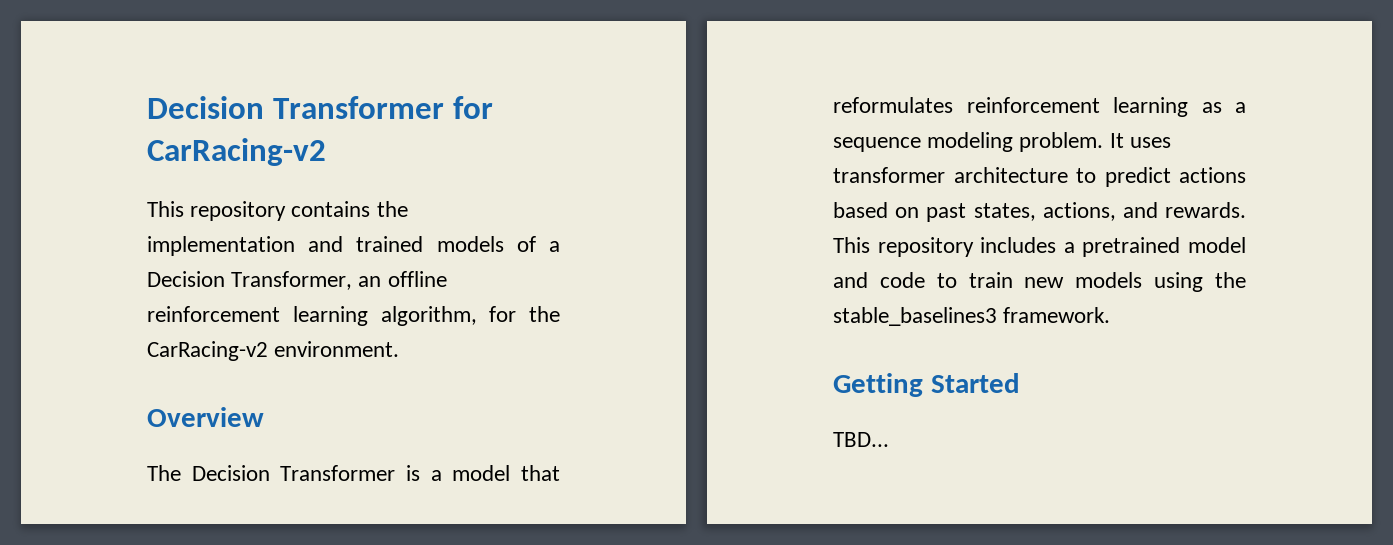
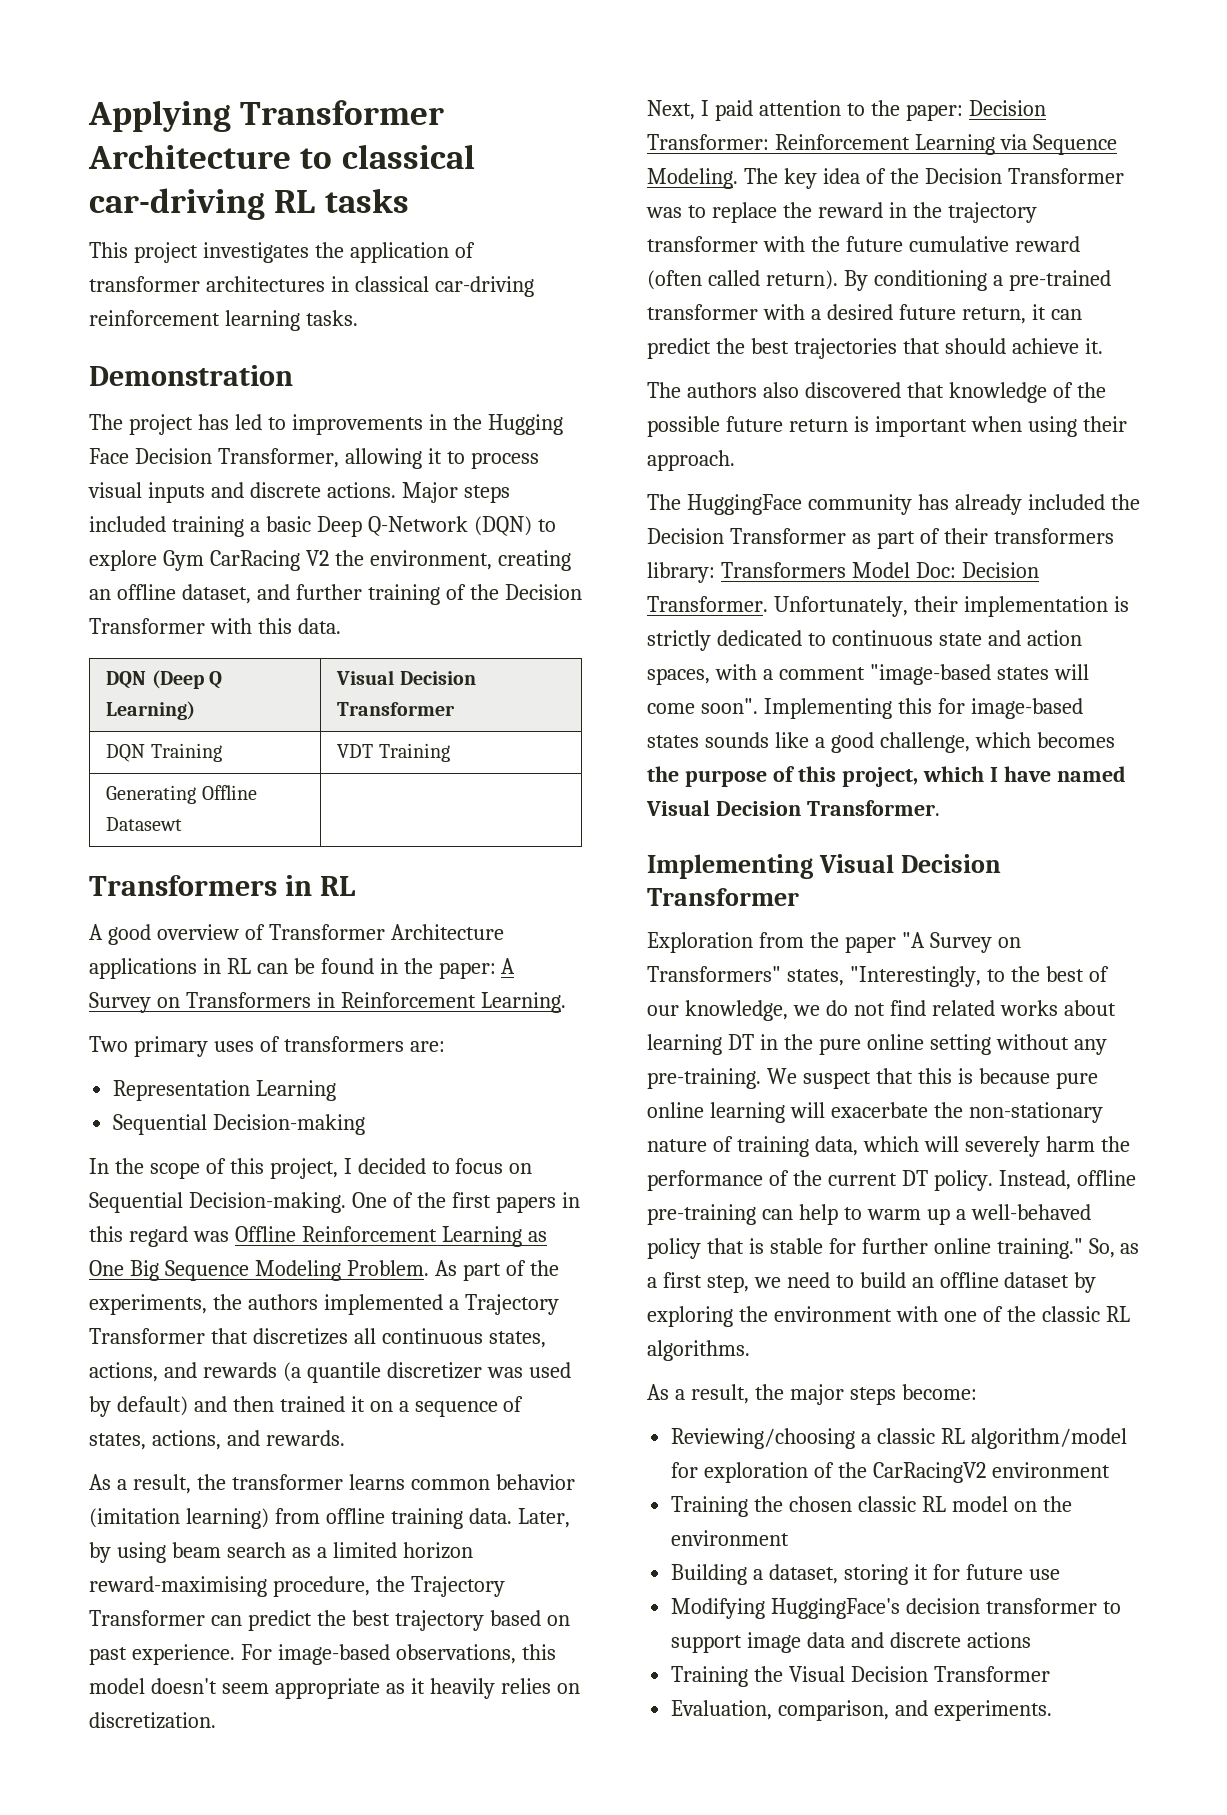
[147,96,493,119] [147,138,326,166] [147,201,408,221] [147,236,560,256] [147,271,447,290] [147,306,560,326] [147,341,400,361] [147,407,264,427] [147,465,560,481] [833,97,1246,117] [833,132,1171,152] [833,167,1246,187] [833,202,1246,222] [833,237,1246,257] [833,272,1246,292] [833,307,1111,326] [833,373,1020,397] [833,432,889,447] Decision Transformer for CarRacing-v2 // This repository contains the implementation and trained models of a Decision Transformer, an offline reinforcement learning algorithm, for the CarRacing-v2 environment. // Overview // The Decision Transformer is a model that reformulates reinforcement learning as a sequence modeling problem. It uses transformer architecture to predict actions based on past states, actions, and rewards. This repository includes a pretrained model and code to train new models using the stable_baselines3 framework. // Getting Started // TBD... -> [88,100,445,132] [88,144,475,169] [89,188,409,220] [89,242,475,263] [89,276,534,297] [89,310,358,331] [89,365,293,386] [89,414,563,435] [89,448,539,469] [88,482,510,503] [89,516,556,537] [89,550,571,571] [89,584,582,605] [89,618,341,634] [106,670,223,689] [106,701,196,720] [336,670,476,685] [337,702,456,716] [106,743,222,762] [337,743,450,762] [106,785,257,804] [106,817,183,831] [89,875,356,896] [89,924,504,945] [89,958,516,979] [89,992,566,1013] [89,1036,445,1057] [113,1080,337,1101] [113,1114,366,1135] [89,1158,533,1179] [89,1192,580,1213] [89,1226,547,1247] [89,1260,559,1281] [89,1294,559,1315] [89,1328,546,1348] [89,1362,571,1383] [89,1396,524,1417] [89,1430,345,1450] [89,1474,575,1494] [89,1508,570,1529] [89,1542,473,1563] [89,1576,505,1597] [89,1610,570,1631] [89,1644,556,1665] [89,1678,580,1699] [89,1712,216,1729] [647,100,1046,121] [647,134,1117,155] [647,168,1124,189] [646,202,1037,223] [647,236,1080,252] [647,270,1111,291] [647,304,1082,324] [647,338,1103,359] [647,382,1106,403] [647,416,1127,437] [647,450,735,471] [647,494,1140,515] [647,528,1114,549] [647,562,1039,583] [647,596,1129,617] [647,630,1082,651] [647,664,1089,685] [647,698,1083,719] [647,732,1115,753] [647,766,1126,787] [646,800,940,816] [647,854,1001,879] [647,888,799,906] [647,932,1021,953] [647,966,1109,987] [647,1000,1116,1021] [647,1034,1107,1055] [647,1068,1098,1089] [647,1102,1103,1123] [647,1136,1130,1157] [647,1170,1136,1191] [647,1204,1091,1225] [647,1238,1140,1259] [647,1272,1097,1293] [647,1306,1130,1327] [647,1340,750,1361] [647,1384,977,1405] [671,1428,1127,1449] [671,1462,1110,1483] [671,1496,1072,1517] [671,1530,790,1546] [671,1564,1060,1585] [671,1598,1121,1619] [671,1632,1031,1653] [671,1666,1050,1687] [671,1700,1053,1721] Applying Transformer Architecture to classical car-driving RL tasks // This project investigates the application of transformer architectures in classical car-driving reinforcement learning tasks. // Demonstration // The project has led to improvements in the Hugging Face Decision Transformer, allowing it to process visual inputs and discrete actions. Major steps included training a basic Deep Q-Network (DQN) to explore Gym CarRacing V2 the environment, creating an offline dataset, and further training of the Decision Transformer with this data. // DQN (Deep Q Learning) | Visual Decision Transformer // DQN Training | VDT Training // Generating Offline Datasewt | // Transformers in RL // A good overview of Transformer Architecture applications in RL can be found in the paper: A Survey on Transformers in Reinforcement Learning. // Two primary uses of transformers are: // Representation Learning // Sequential Decision-making // In the scope of this project, I decided to focus on Sequential Decision-making. One of the first papers in this regard was Offline Reinforcement Learning as One Big Sequence Modeling Problem. As part of the experiments, the authors implemented a Trajectory Transformer that discretizes all continuous states, actions, and rewards (a quantile discretizer was used by default) and then trained it on a sequence of states, actions, and rewards. // As a result, the transformer learns common behavior (imitation learning) from offline training data. Later, by using beam search as a limited horizon reward-maximising procedure, the Trajectory Transformer can predict the best trajectory based on past experience. For image-based observations, this model doesn't seem appropriate as it heavily relies on discretization. // Next, I paid attention to the paper: Decision Transformer: Reinforcement Learning via Sequence Modeling. The key idea of the Decision Transformer was to replace the reward in the trajectory transformer with the future cumulative reward (often called return). By conditioning a pre-trained transformer with a desired future return, it can predict the best trajectories that should achieve it. // The authors also discovered that knowledge of the possible future return is important when using their approach. // The HuggingFace community has already included the Decision Transformer as part of their transformers library: Transformers Model Doc: Decision Transformer. Unfortunately, their implementation is strictly dedicated to continuous state and action spaces, with a comment "image-based states will come soon". Implementing this for image-based states sounds like a good challenge, which becomes the purpose of this project, which I have named Visual Decision Transformer. // Implementing Visual Decision Transformer // Exploration from the paper "A Survey on Transformers" states, "Interestingly, to the best of our knowledge, we do not find related works about learning DT in the pure online setting without any pre-training. We suspect that this is because pure online learning will exacerbate the non-stationary nature of training data, which will severely harm the performance of the current DT policy. Instead, offline pre-training can help to warm up a well-behaved policy that is stable for further online training." So, as a first step, we need to build an offline dataset by exploring the environment with one of the classic RL algorithms. // As a result, the major steps become: // Reviewing/choosing a classic RL algorithm/model for exploration of the CarRacingV2 environment // Training the chosen classic RL model on the environment // Building a dataset, storing it for future use // Modifying HuggingFace's decision transformer to support image data and discrete actions // Training the Visual Decision Transformer // Evaluation, comparison, and experiments.

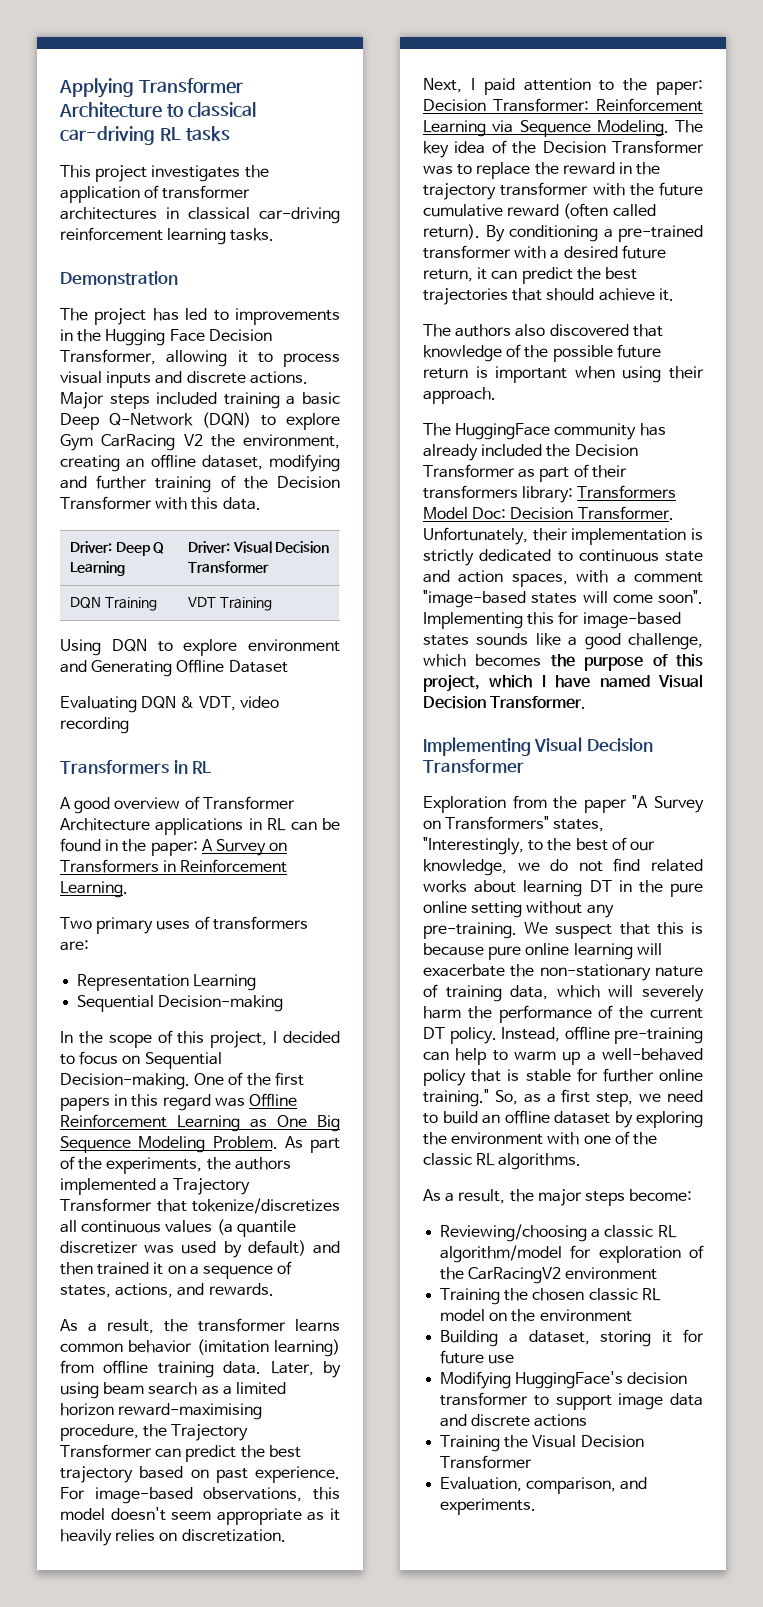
(251, 594) none -> [269,454,340,472] modifying
[106,670,223,689] [106,701,196,720] DQN (Deep Q Learning) | -> [69,541,165,556] [69,561,125,576] [187,541,230,553] Driver: Deep Q Learning | Driver:
[106,785,257,804] [106,817,183,831] // Generating Offline Datasewt | -> [60,639,340,656] [60,659,288,677] [60,696,279,713] [60,717,129,734] // Using DQN to explore environment and Generating Offline Dataset // Evaluating DQN & VDT, video recording
[252,1328,348,1345] discretizes -> [192,1198,340,1214] tokenize/discretizes
[488,1331,546,1348] [89,1362,277,1382] states, actions, and rewards -> [165,1220,213,1233] values

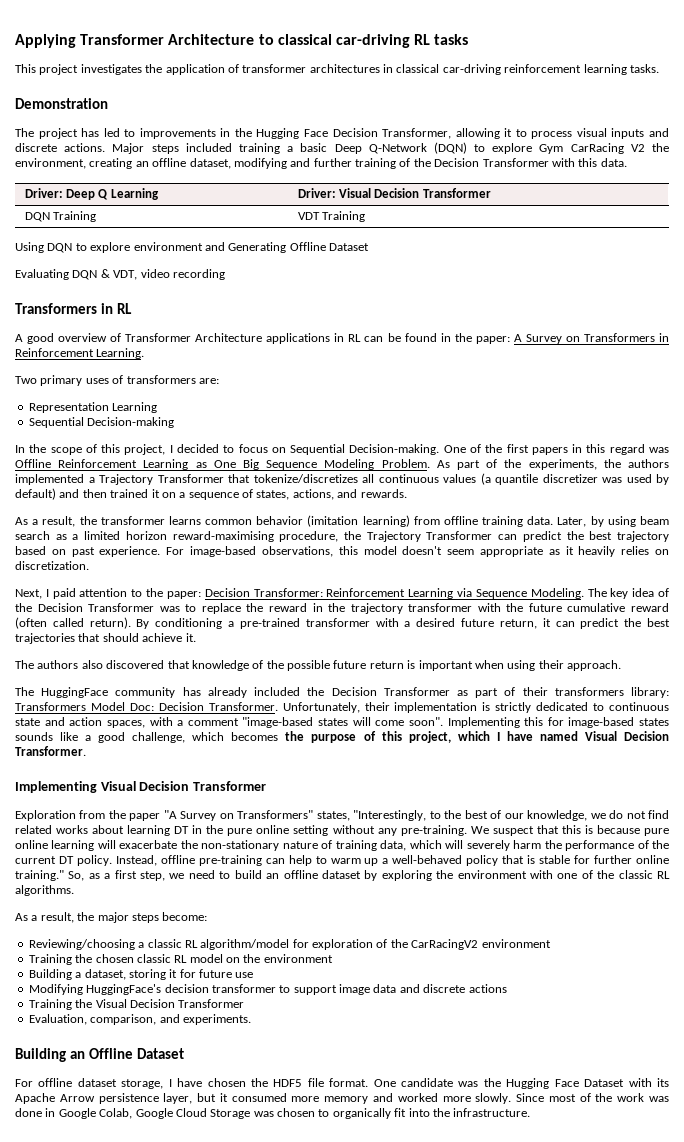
(537, 1506) none -> [15,1048,184,1062] [15,1078,670,1089] [15,1093,670,1104] [15,1108,531,1119] // Building an Offline Dataset // For offline dataset storage, I have chosen the HDF5 file format. One candidate was the Hugging Face Dataset with its Apache Arrow persistence layer, but it consumed more memory and worked more slowly. Since most of the work was done in Google Colab, Google Cloud Storage was chosen to organically fit into the infrastructure.

